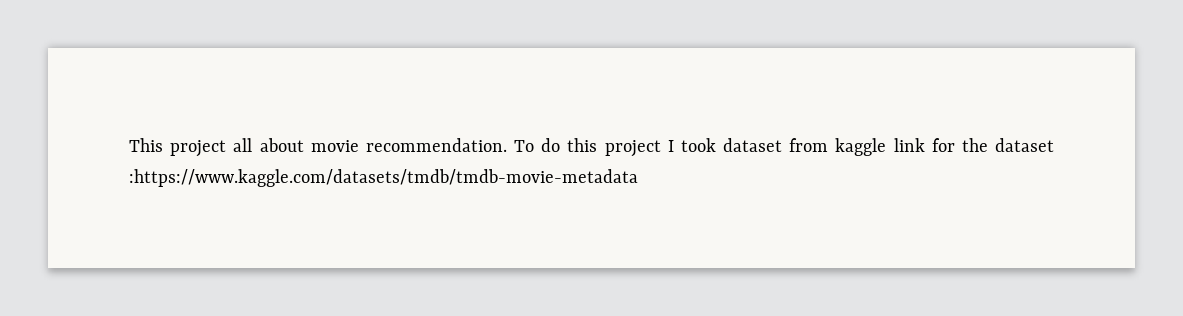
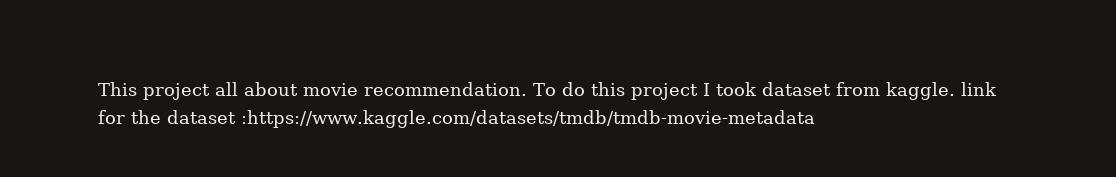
[835,138,887,156] kaggle -> [885,82,955,100] kaggle.

